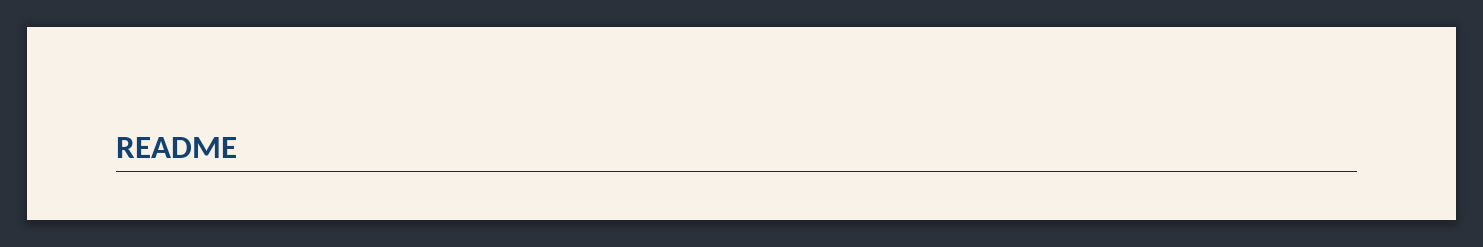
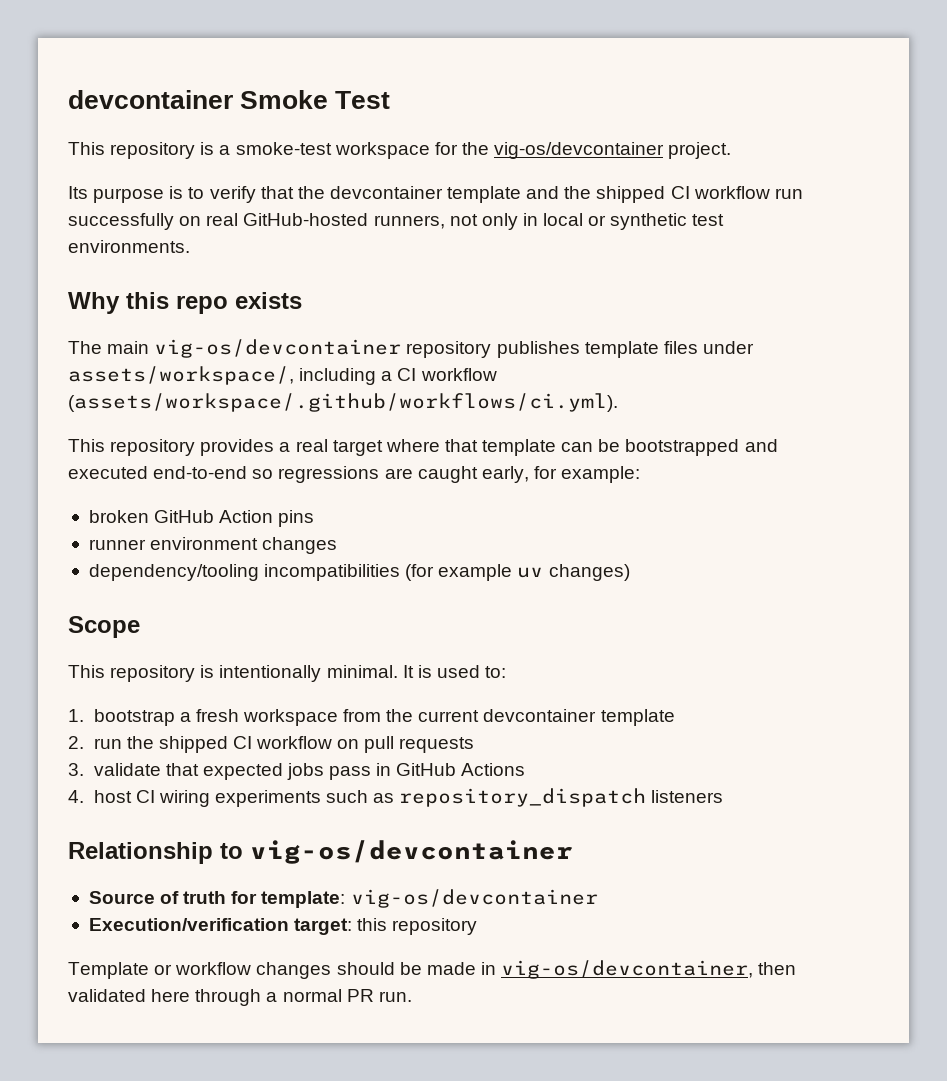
[116,137,237,158] README -> [68,90,391,109] [68,142,732,159] [68,186,803,203] [68,213,725,230] [68,240,190,253] [68,292,302,314] [68,339,754,358] [68,366,497,385] [68,393,618,412] [68,439,778,456] [68,466,641,483] [88,510,315,527] [88,537,338,554] [88,564,630,581] [68,616,140,638] [68,665,507,682] [68,709,675,726] [68,736,475,753] [68,763,526,780] [68,788,724,807] [68,840,573,864] [88,889,598,908] [88,918,478,935] [68,960,797,979] [68,989,412,1006] devcontainer Smoke Test // This repository is a smoke-test workspace for the vig-os/devcontainer project. // Its purpose is to verify that the devcontainer template and the shipped CI workflow run successfully on real GitHub-hosted runners, not only in local or synthetic test environments. // Why this repo exists // The main vig-os/devcontainer repository publishes template files under assets/workspace/, including a CI workflow (assets/workspace/.github/workflows/ci.yml). // This repository provides a real target where that template can be bootstrapped and executed end-to-end so regressions are caught early, for example: // broken GitHub Action pins // runner environment changes // dependency/tooling incompatibilities (for example uv changes) // Scope // This repository is intentionally minimal. It is used to: // 1. bootstrap a fresh workspace from the current devcontainer template // 2. run the shipped CI workflow on pull requests // 3. validate that expected jobs pass in GitHub Actions // 4. host CI wiring experiments such as repository_dispatch listeners // Relationship to vig-os/devcontainer // Source of truth for template: vig-os/devcontainer // Execution/verification target: this repository // Template or workflow changes should be made in vig-os/devcontainer, then validated here through a normal PR run.

